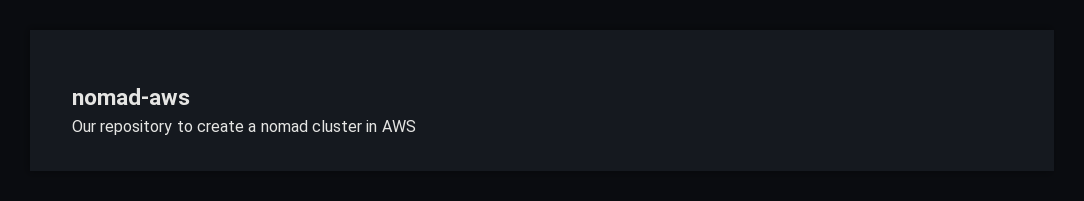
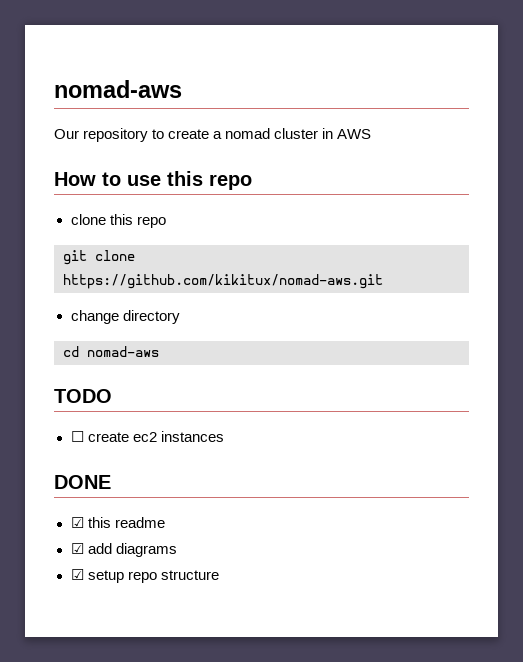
(416, 126) none -> [54,171,252,190] [70,214,166,228] [63,250,135,265] [63,274,383,289] [70,310,180,324] [63,346,159,357] [54,389,112,403] [70,431,224,442] [54,475,111,489] [70,517,165,528] [70,543,177,557] [70,569,219,583] // How to use this repo // clone this repo // git clone https://github.com/kikitux/nomad-aws.git // change directory // cd nomad-aws // TODO // ☐ create ec2 instances // DONE // ☑ this readme // ☑ add diagrams // ☑ setup repo structure

